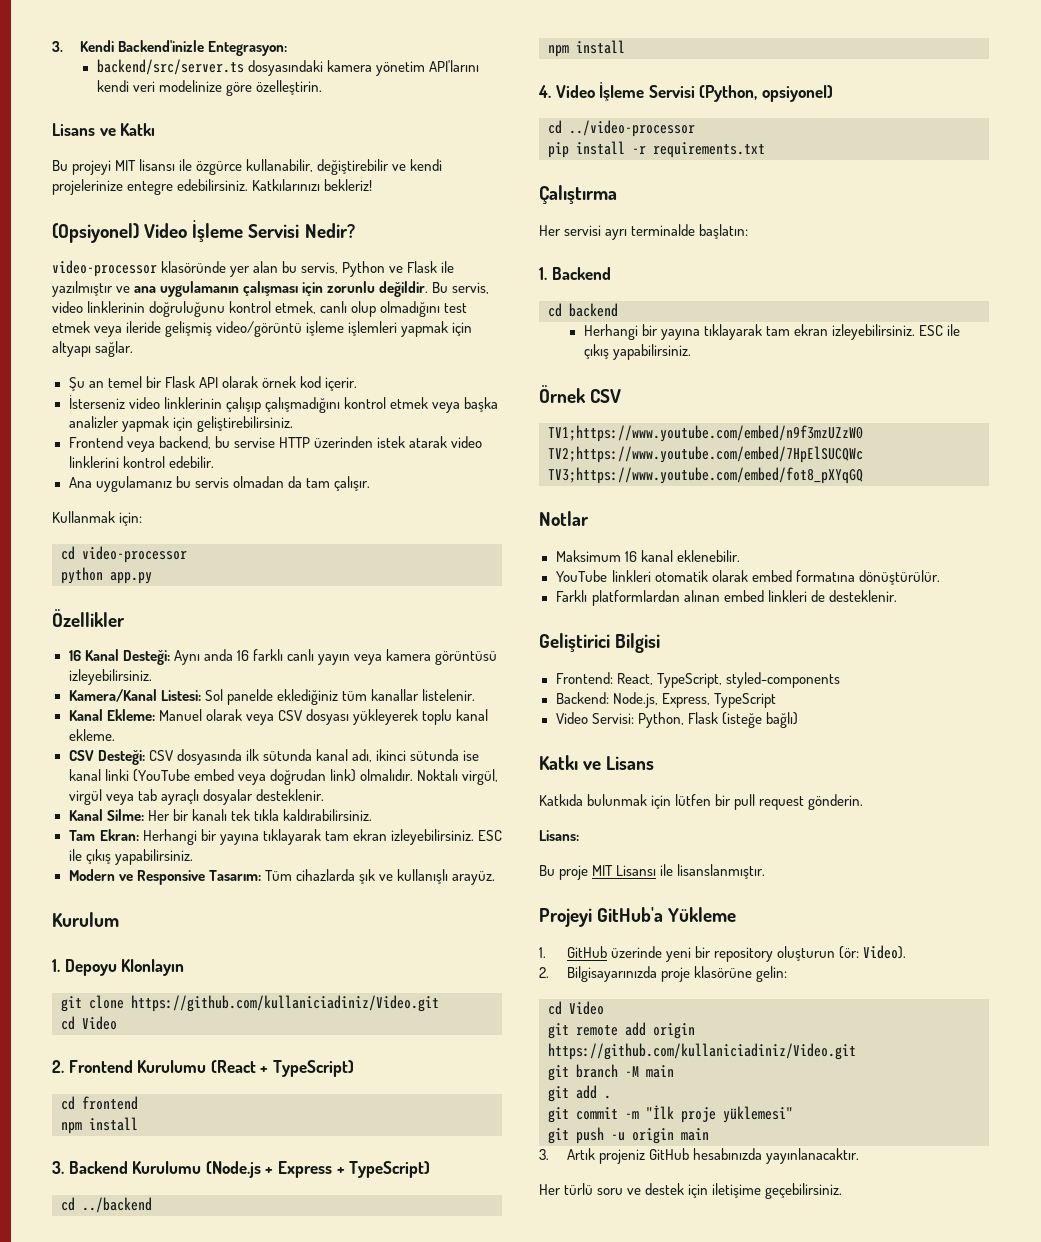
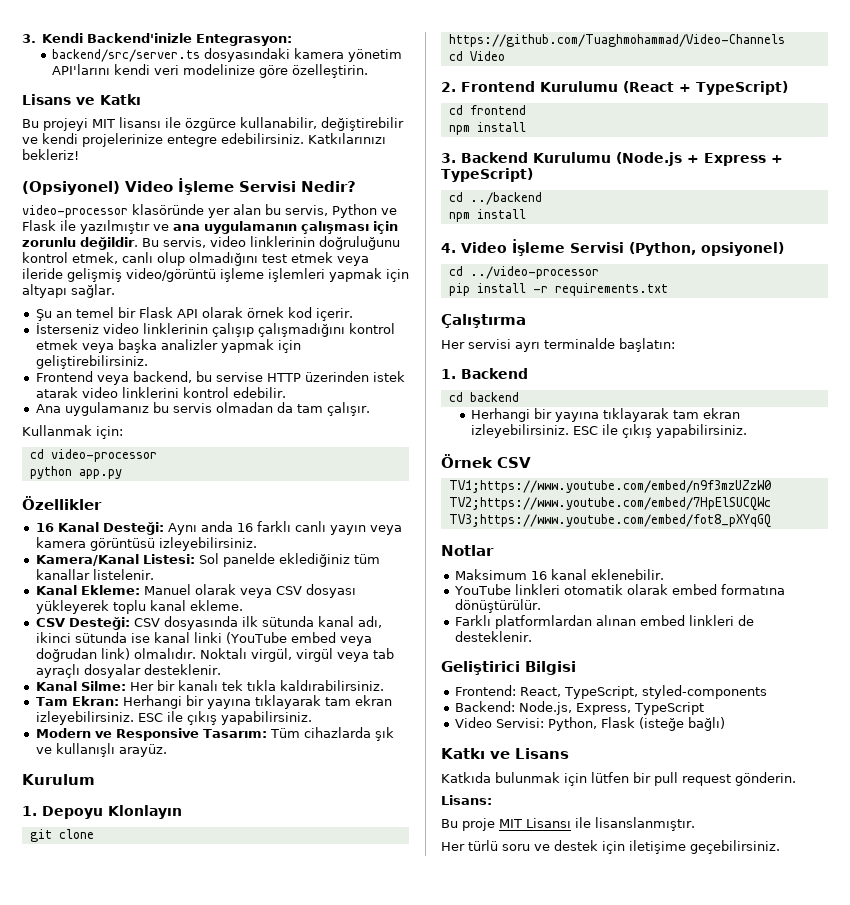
[131,995,439,1012] https://github.com/kullaniciadiniz/Video.git -> [448,34,785,47] https://github.com/Tuaghmohammad/Video-Channels
[539,907,737,927] [539,945,907,962] [539,966,788,982] [548,1001,604,1015] [548,1022,695,1039] [548,1043,856,1060] [548,1064,674,1081] [548,1085,611,1102] [548,1105,793,1123] [548,1127,709,1144] [539,1148,860,1164] // Projeyi GitHub'a Yükleme // 1. GitHub üzerinde yeni bir repository oluşturun (ör: Video). // 2. Bilgisayarınızda proje klasörüne gelin: // cd Video // git remote add origin https://github.com/kullaniciadiniz/Video.git // git branch -M main // git add . // git commit -m "İlk proje yüklemesi" // git push -u origin main // 3. Artık projeniz GitHub hesabınızda yayınlanacaktır. -> (695, 824) none

